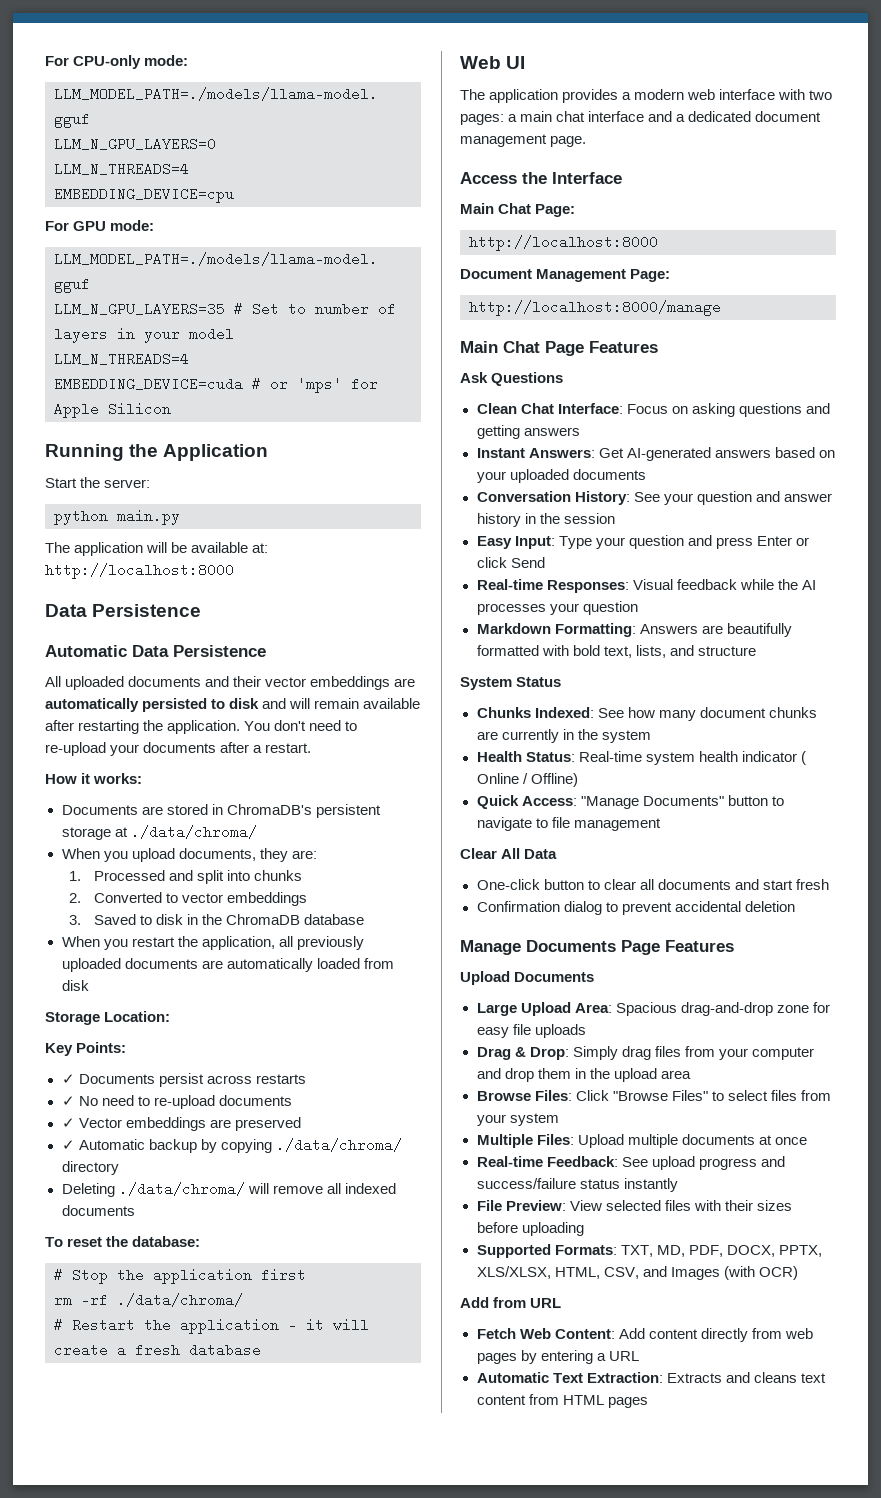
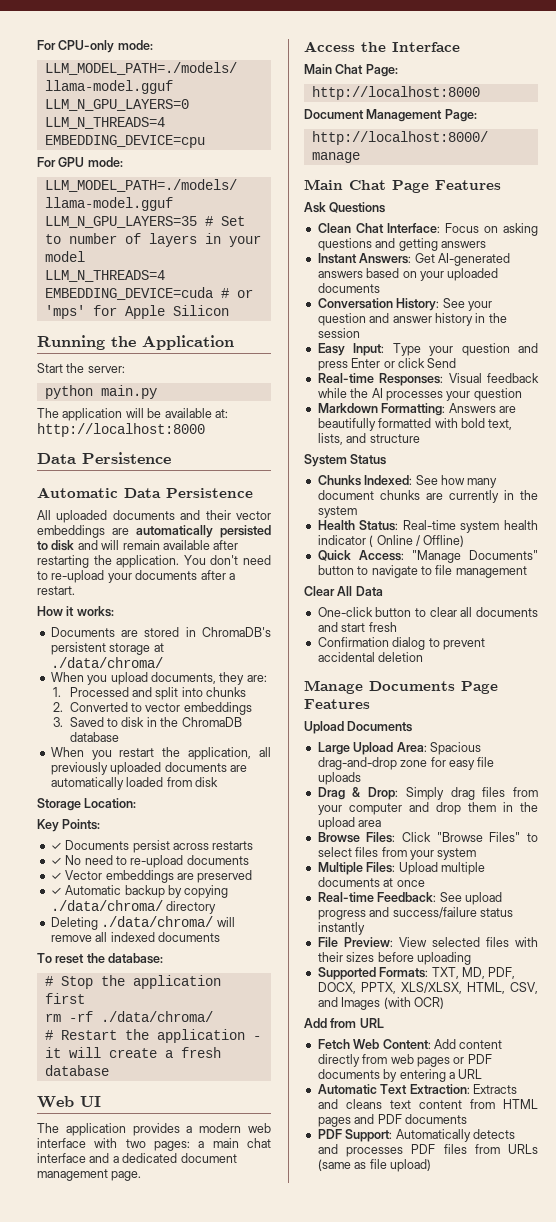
(517, 1358) none -> [453,1054,492,1064] [317,1069,380,1079] or PDF documents
(648, 1402) none -> [354,1114,467,1124] [317,1129,515,1142] [317,1144,538,1157] [317,1159,431,1172] and PDF documents // PDF Support: Automatically detects and processes PDF files from URLs (same as file upload)

